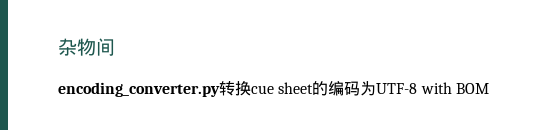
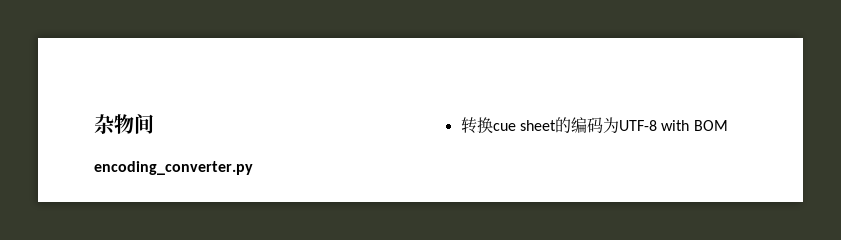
(220, 89) none -> (253, 168) //

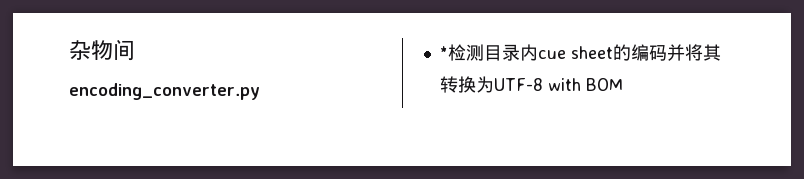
[460,117,493,134] 转换 -> [439,44,538,61] *检测目录内
(603, 125) none -> [666,44,721,61] [439,76,476,93] 并将其转换

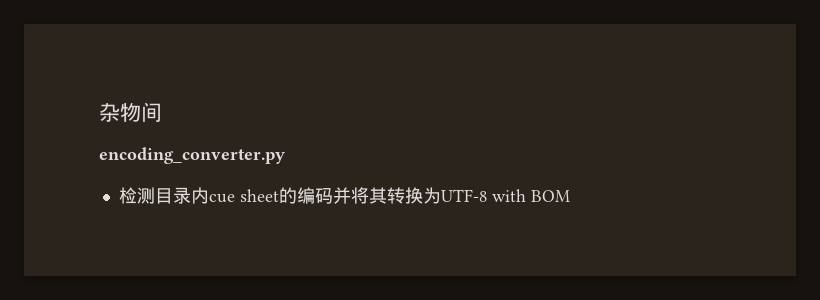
[439,46,448,59] * -> (285, 155) none

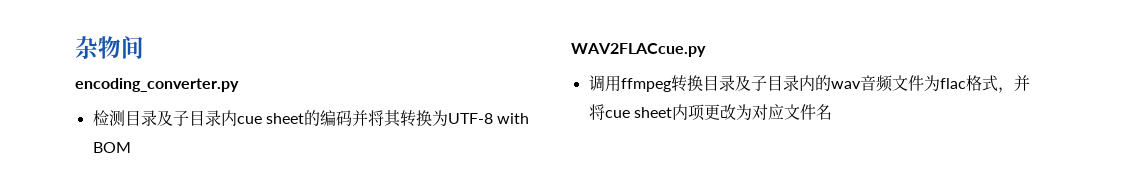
(191, 195) none -> [156,110,221,126] 及子目录
(570, 196) none -> [571,43,706,57] [588,75,1030,93] [588,104,832,121] // WAV2FLACcue.py // 调用ffmpeg转换目录及子目录内的wav音频文件为flac格式，并将cue sheet内项更改为对应文件名

